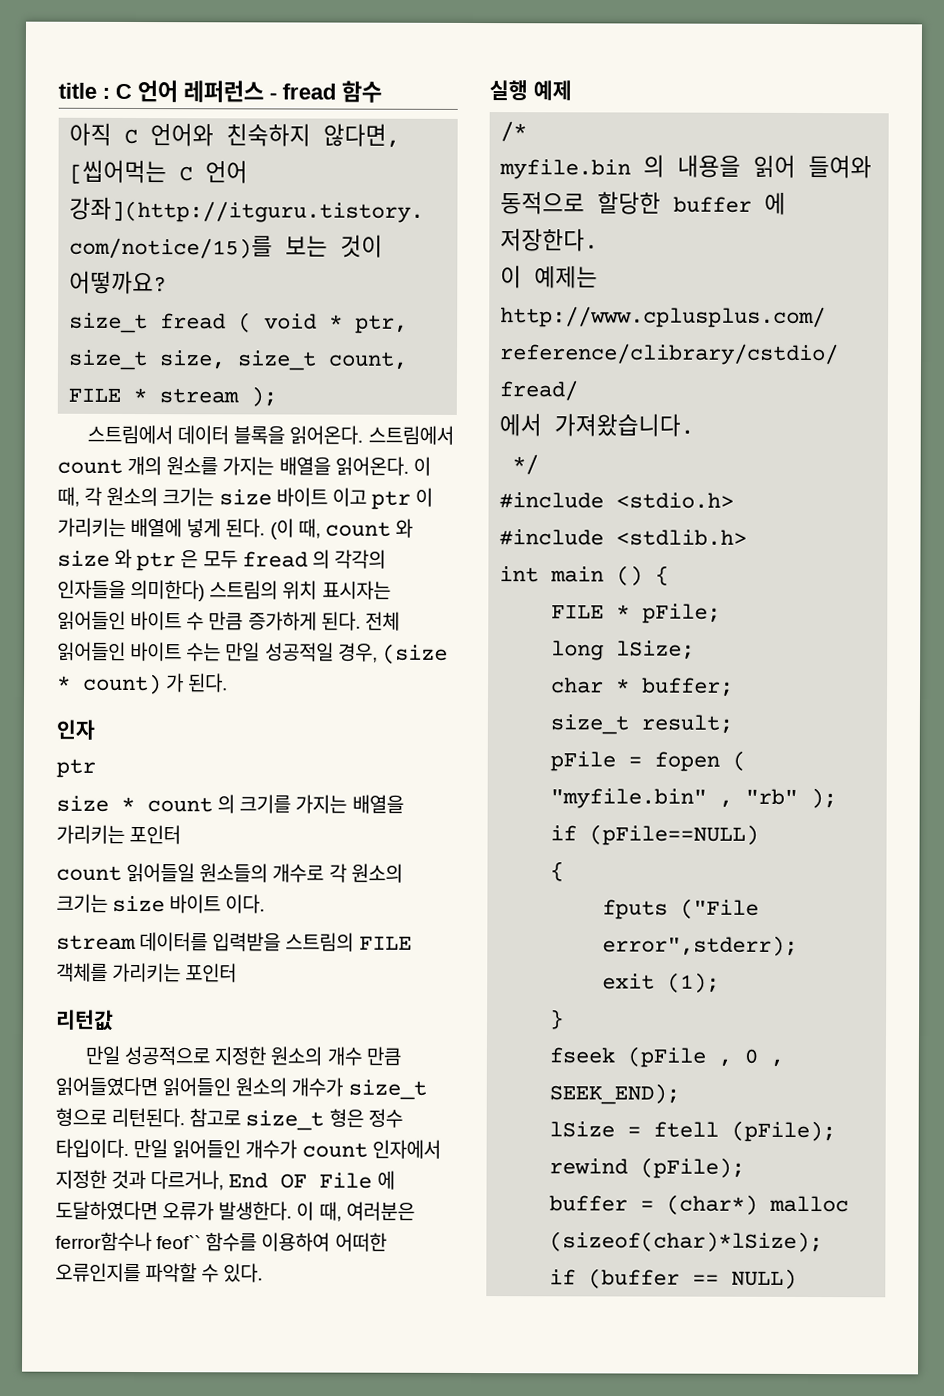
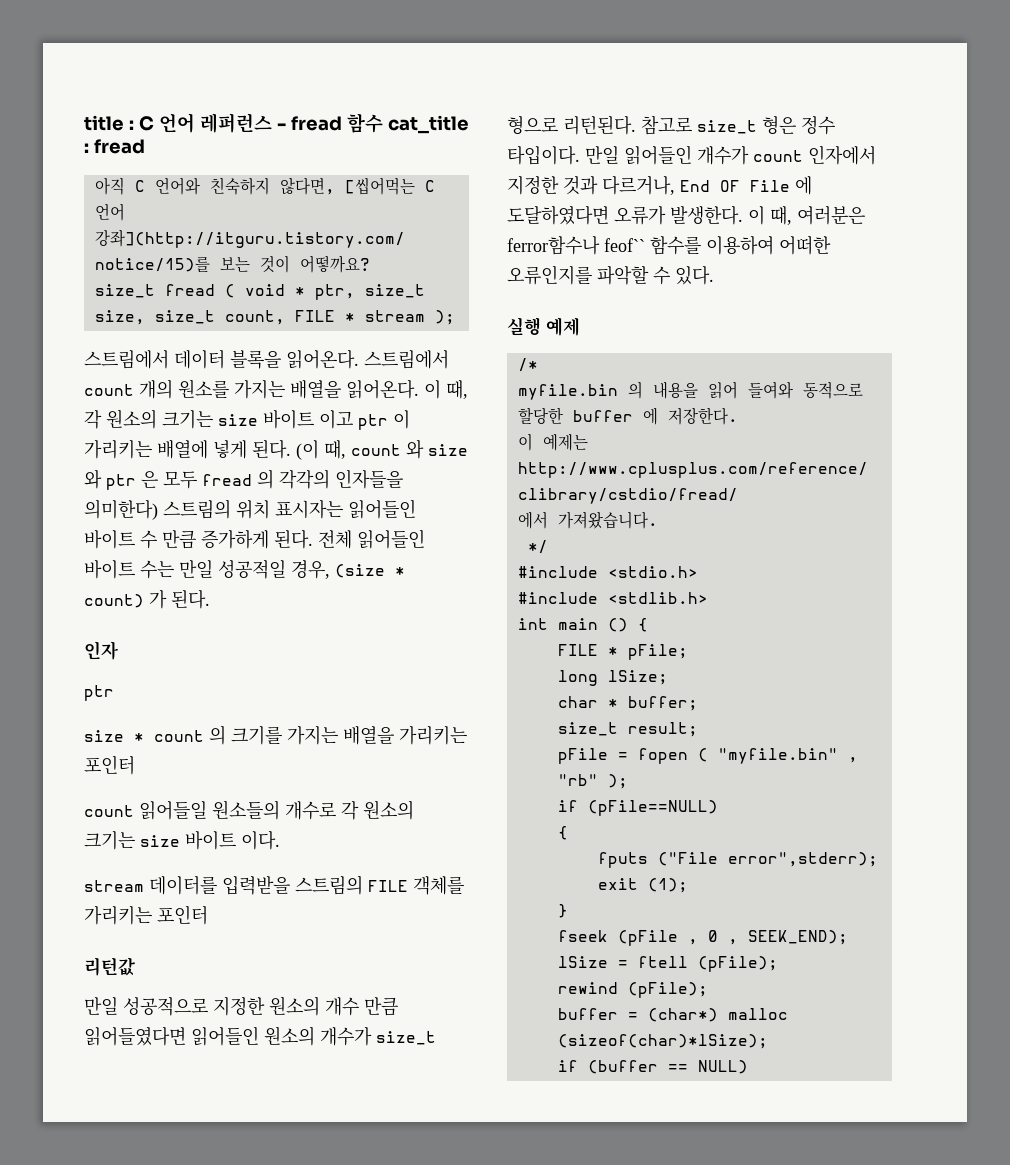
(382, 91) none -> [387,115,469,134] [84,139,145,154] cat_title : fread

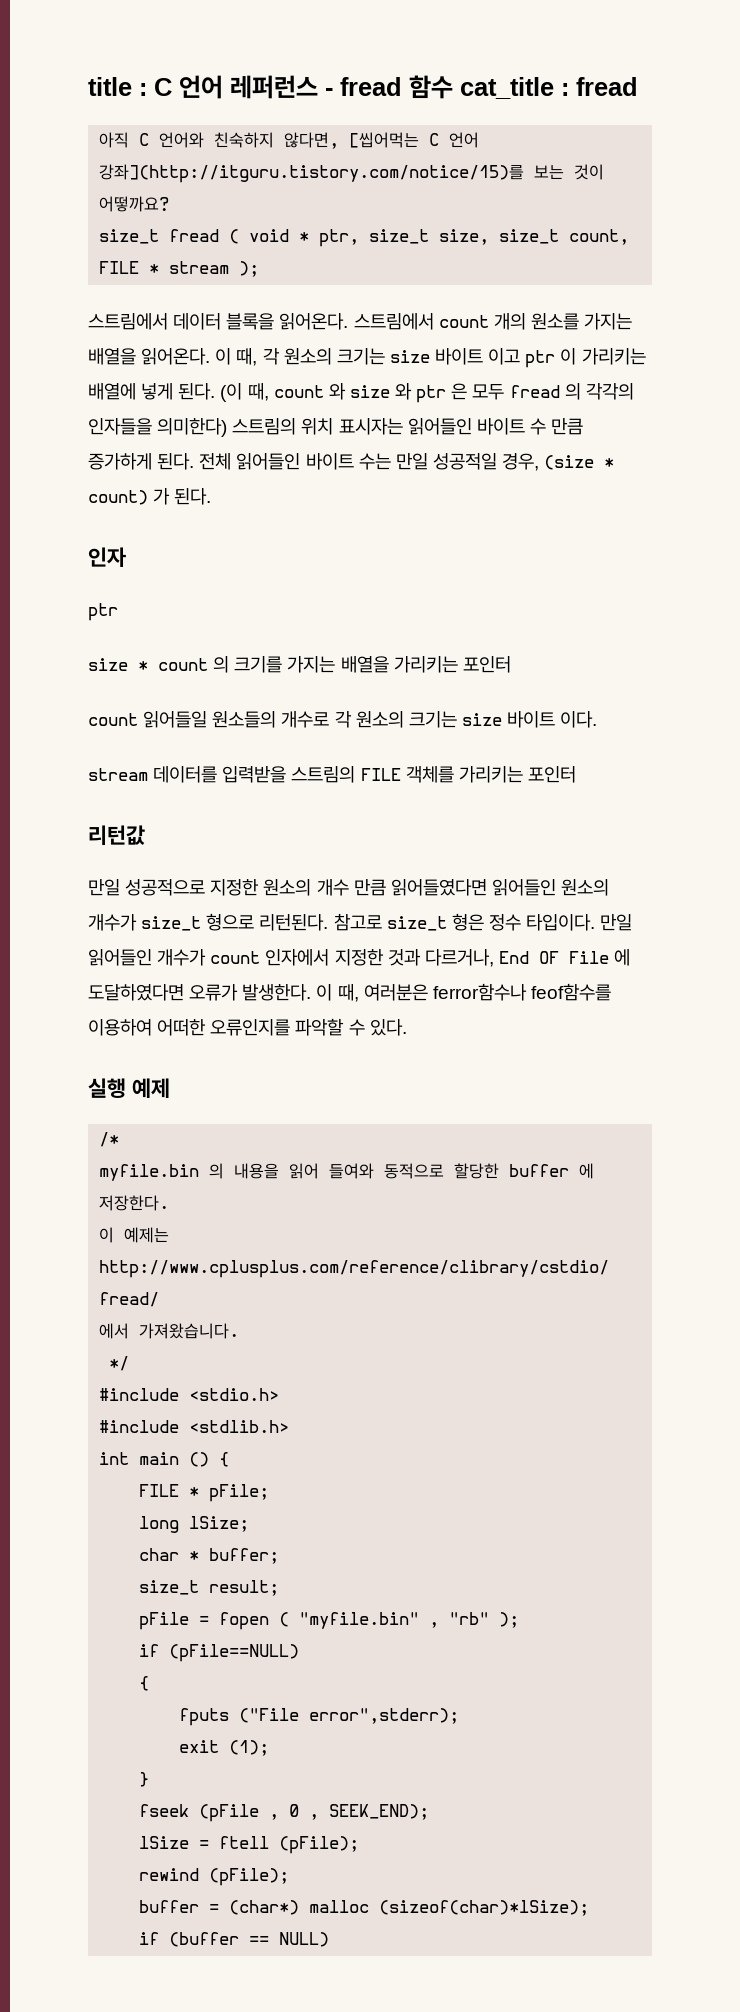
[604,236,701,255] feof`` 함수를 -> [530,983,611,1001] feof함수를

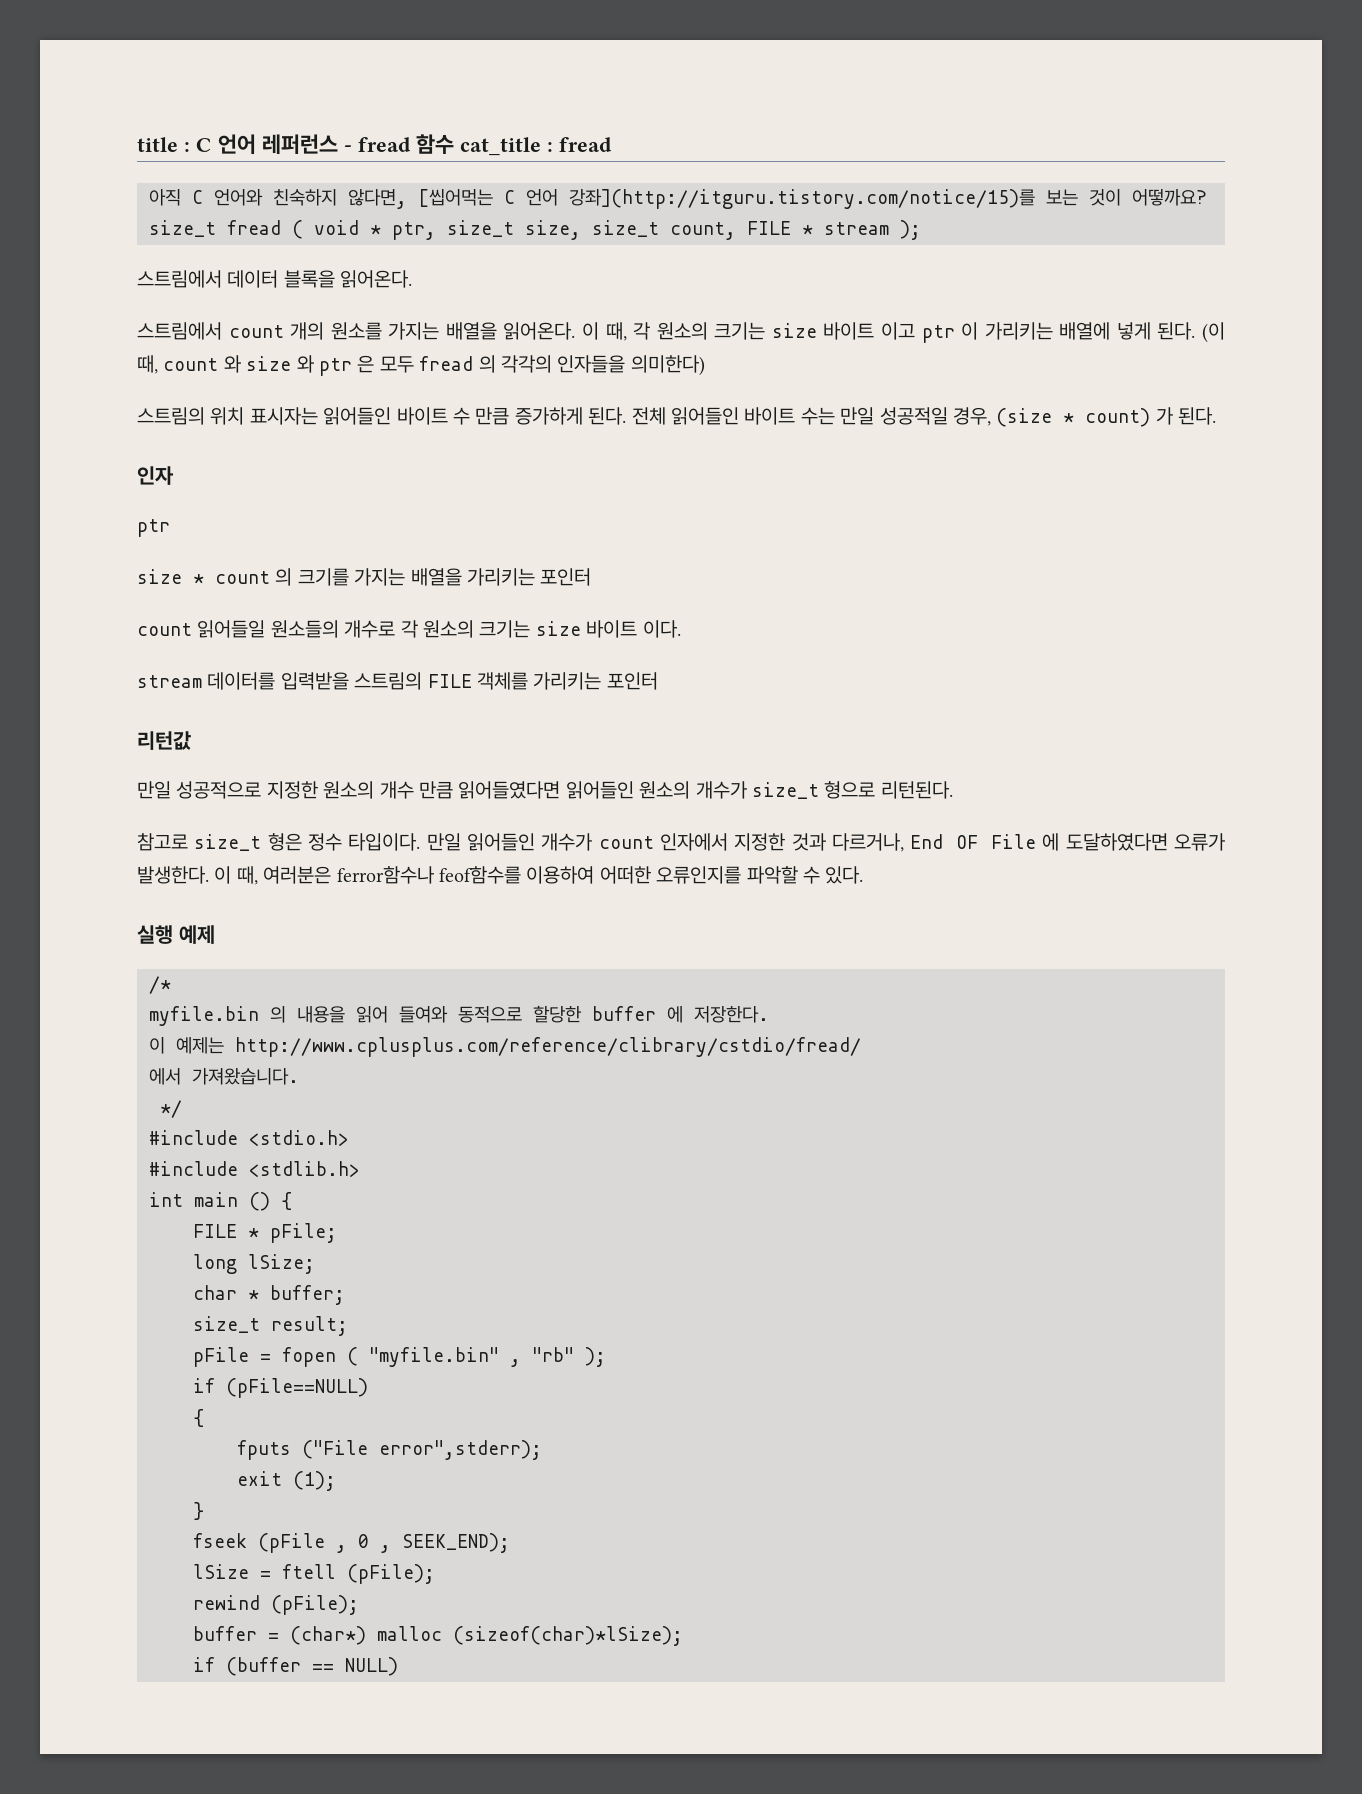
(349, 321) none -> (413, 279) //
(228, 427) none -> (705, 365) //
(329, 922) none -> (953, 790) //

